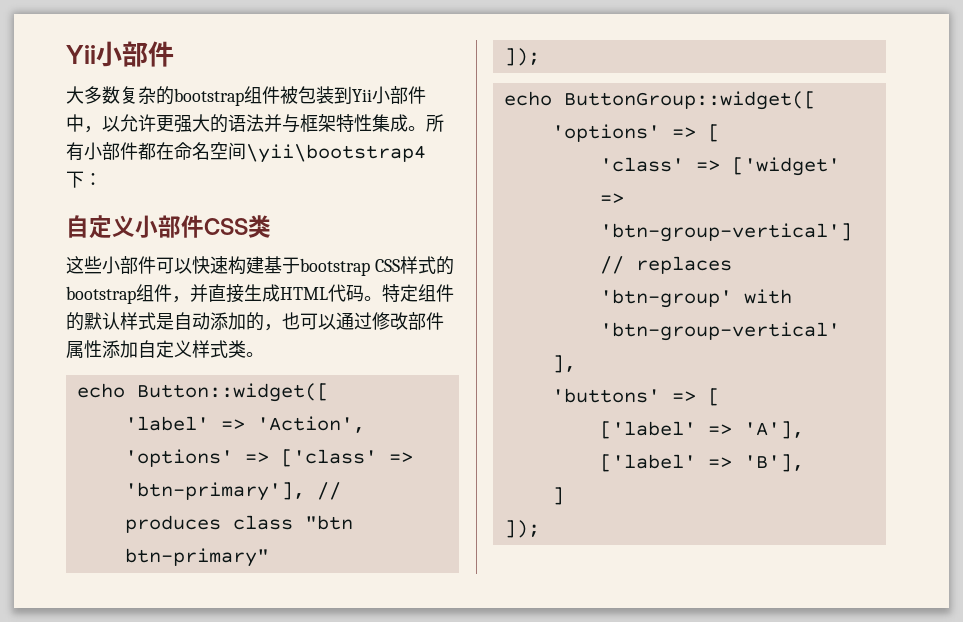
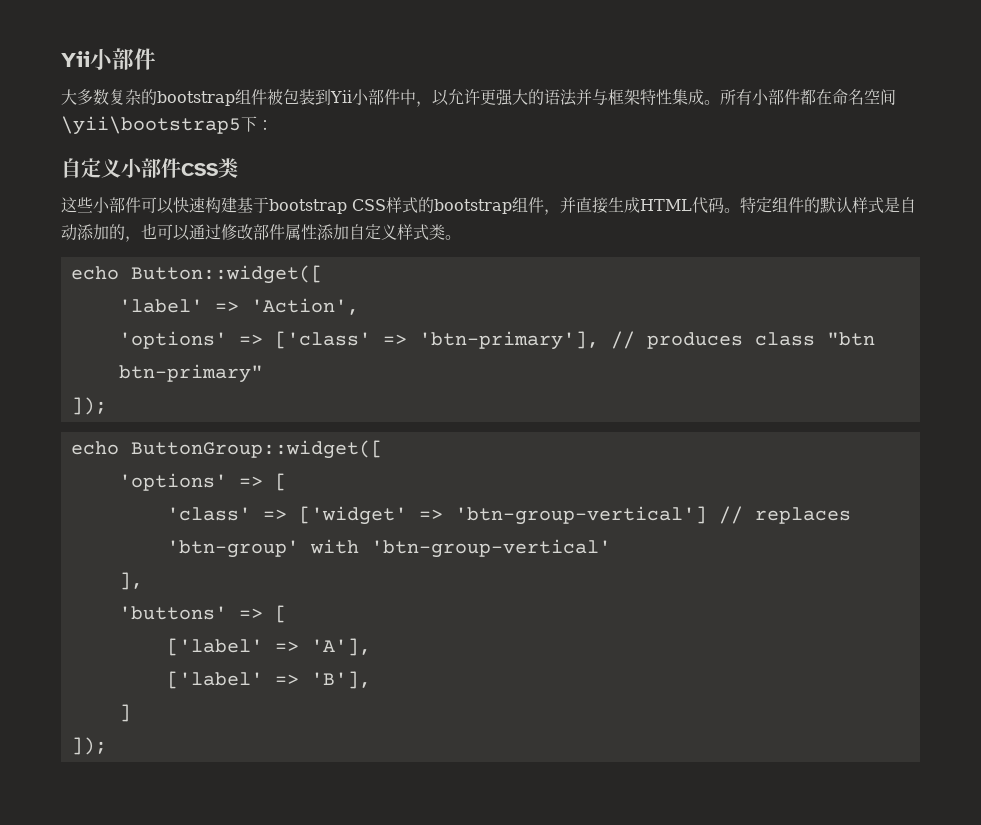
[246,144,426,163] \yii\bootstrap4 -> [61,116,241,135] \yii\bootstrap5

